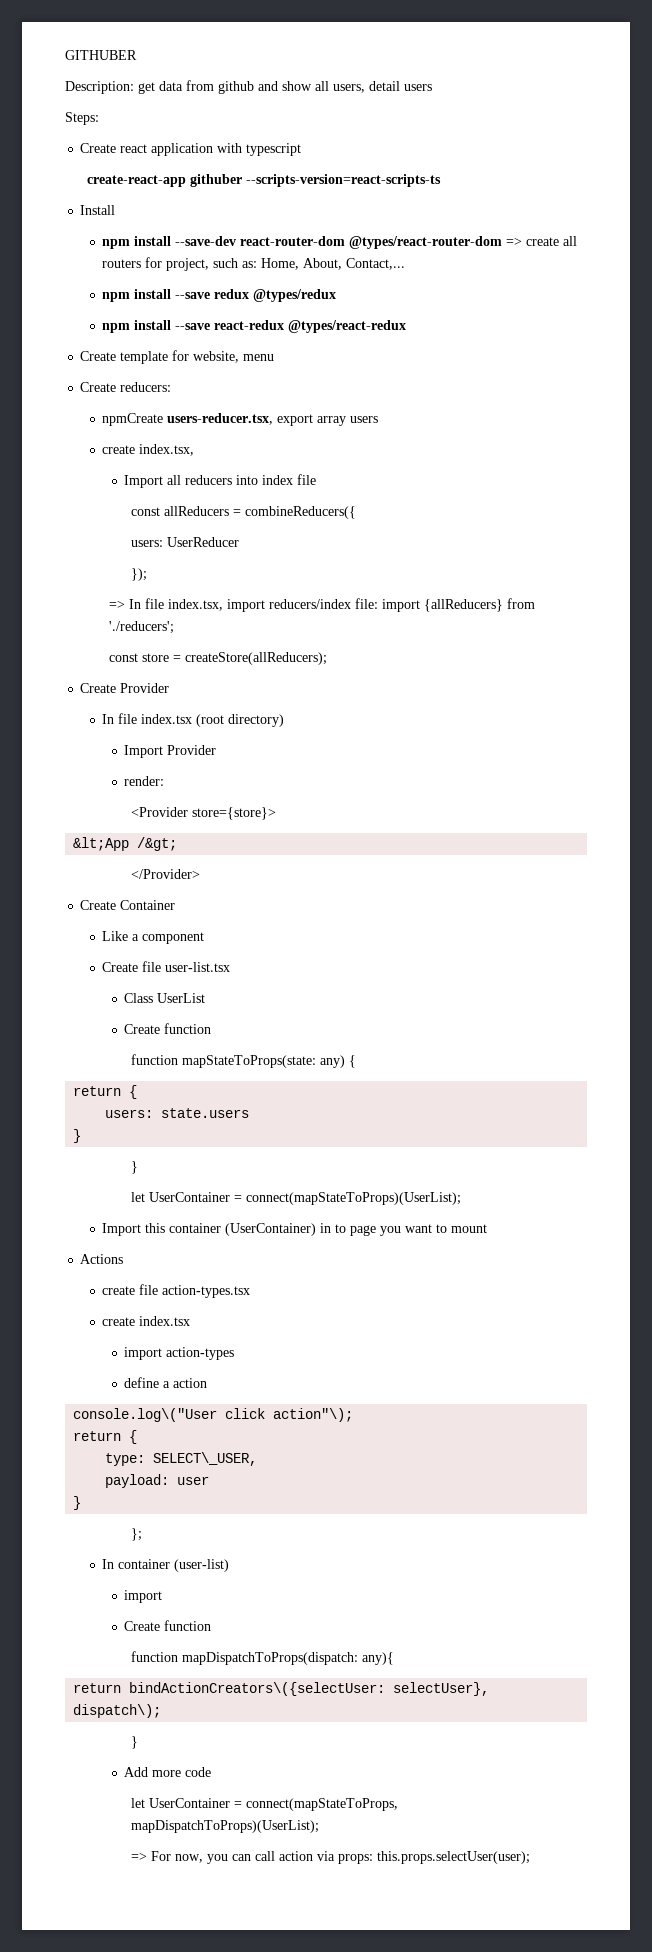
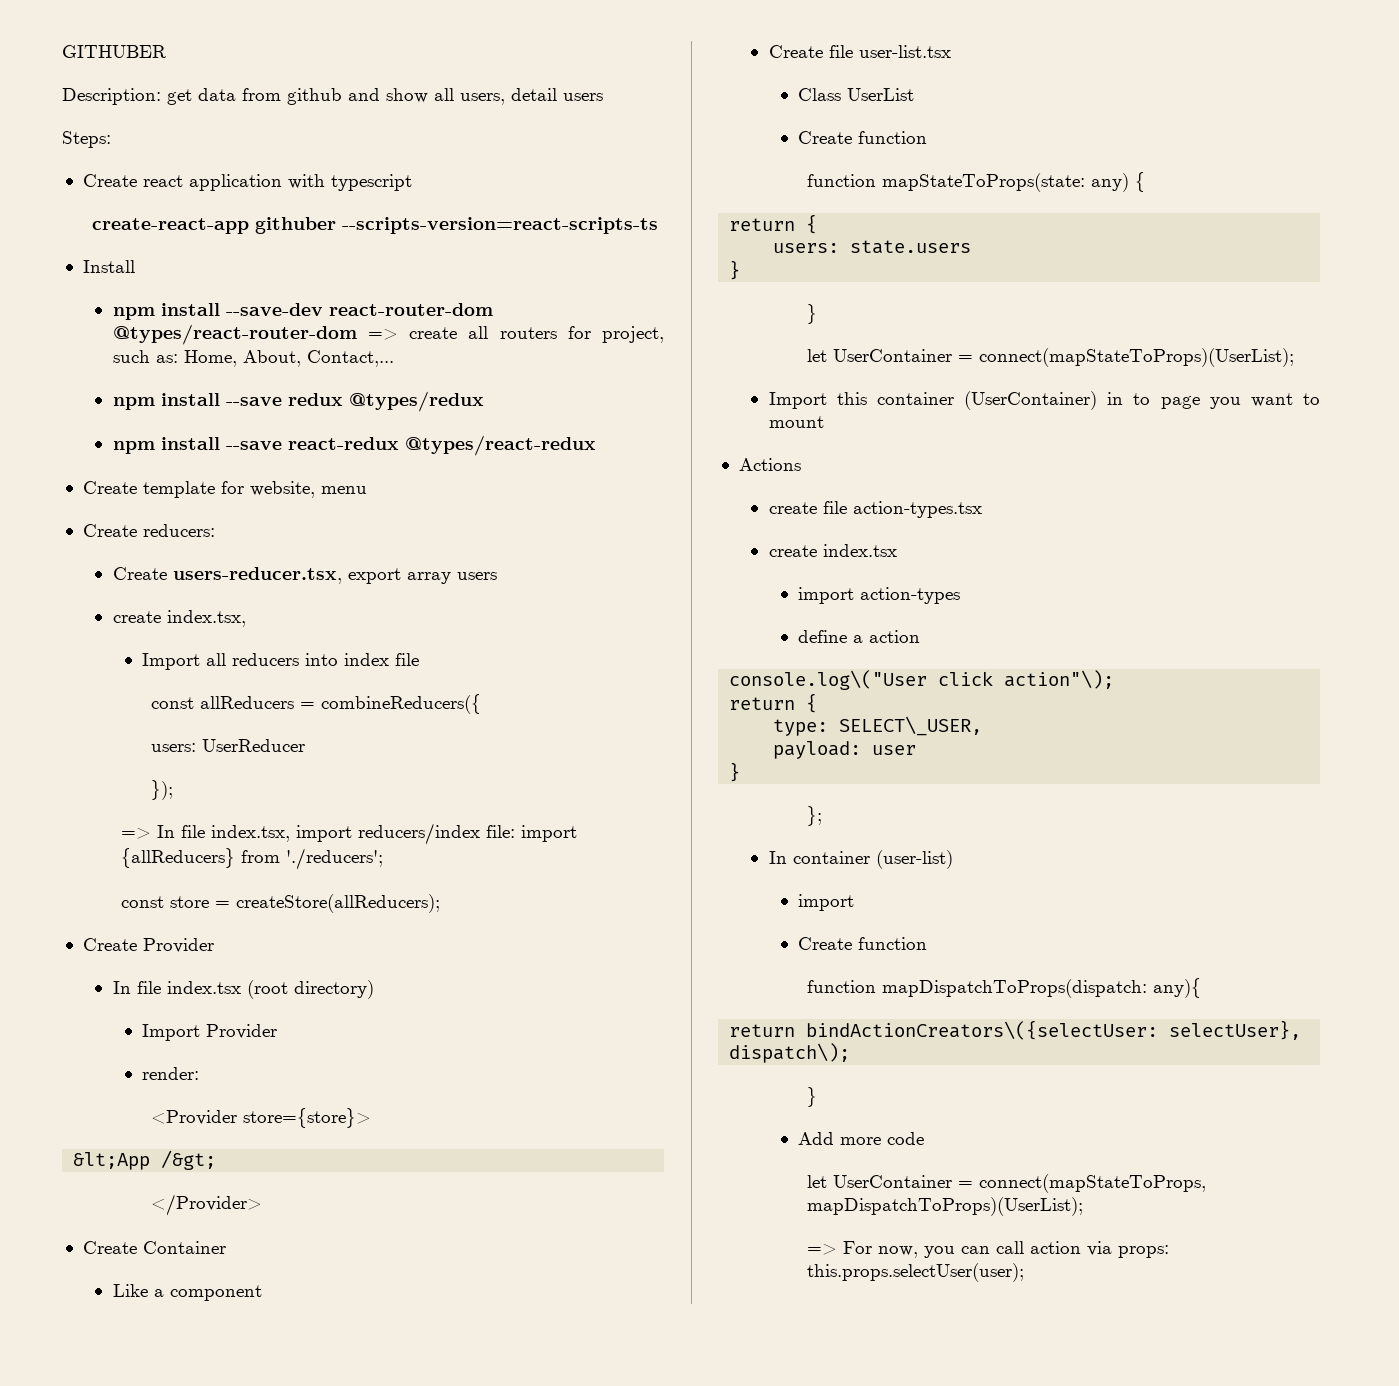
[102,413,164,426] npmCreate -> [112,567,167,580] Create

